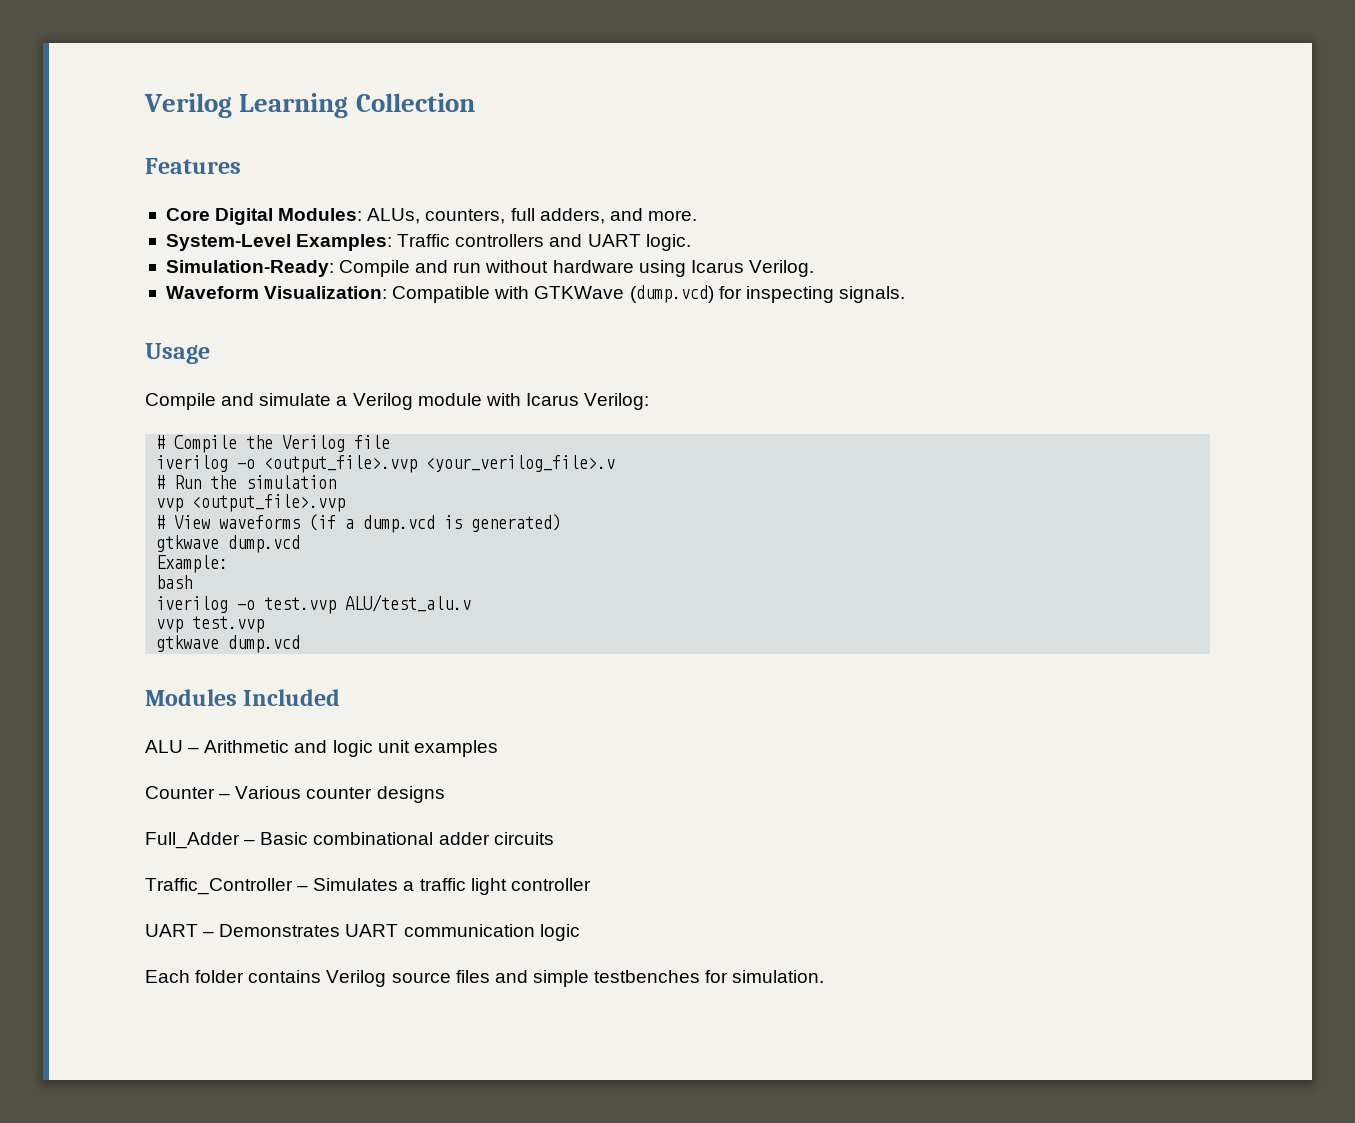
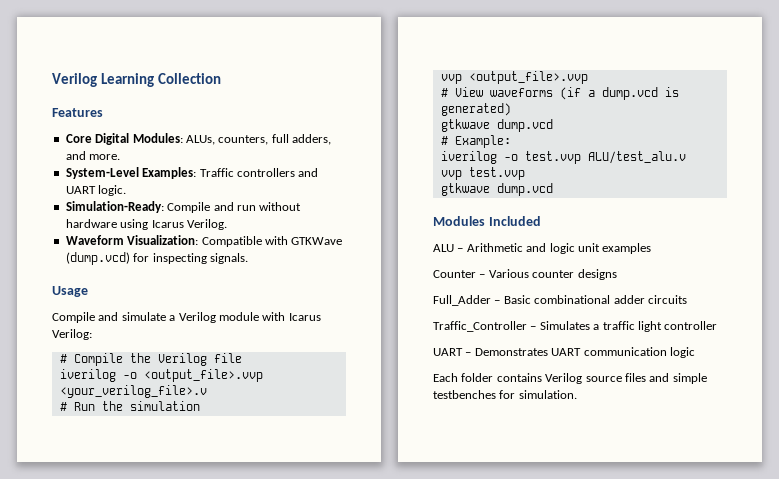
(301, 544) none -> [440,136,448,145] #
[156,575,193,589] // bash -> (511, 141) none

